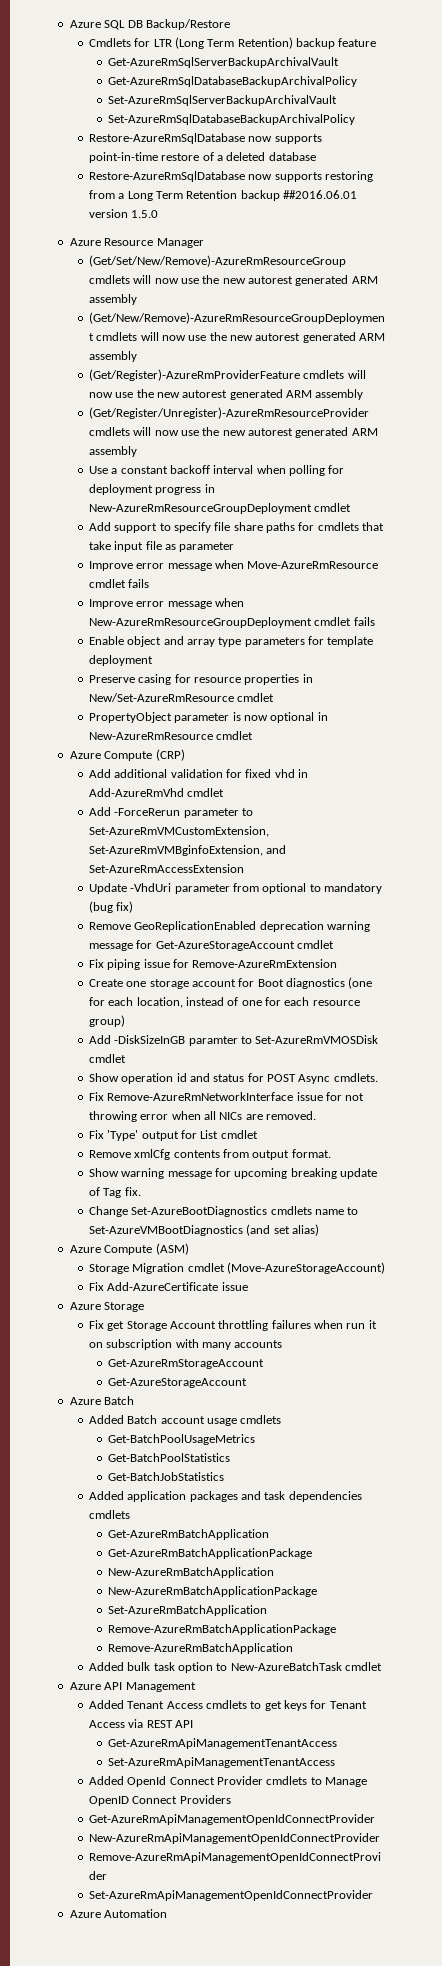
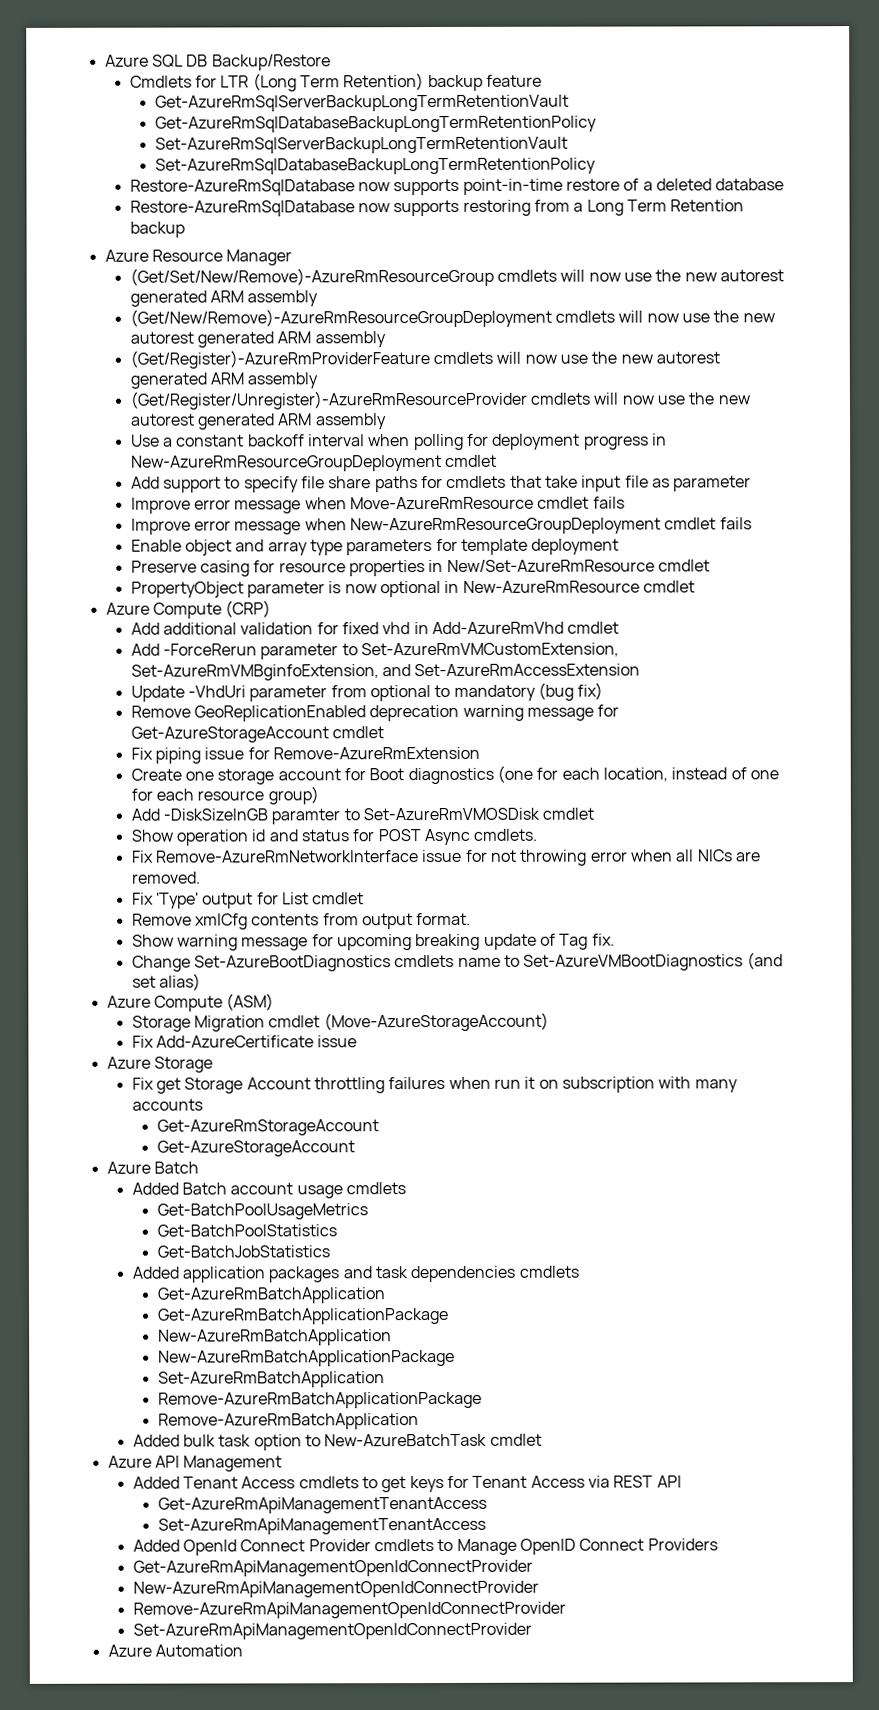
[107,57,339,68] [107,76,357,87] [107,95,337,106] [107,114,355,125] Get-AzureRmSqlServerBackupArchivalVault // Get-AzureRmSqlDatabaseBackupArchivalPolicy // Set-AzureRmSqlServerBackupArchivalVault // Set-AzureRmSqlDatabaseBackupArchivalPolicy -> [154,94,569,112] [154,115,597,133] [154,136,568,154] [154,157,596,175] Get-AzureRmSqlServerBackupLongTermRetentionVault // Get-AzureRmSqlDatabaseBackupLongTermRetentionPolicy // Set-AzureRmSqlServerBackupLongTermRetentionVault // Set-AzureRmSqlDatabaseBackupLongTermRetentionPolicy
[283,190,358,199] [88,209,159,218] ##2016.06.01 version 1.5.0 -> (185, 229) none

